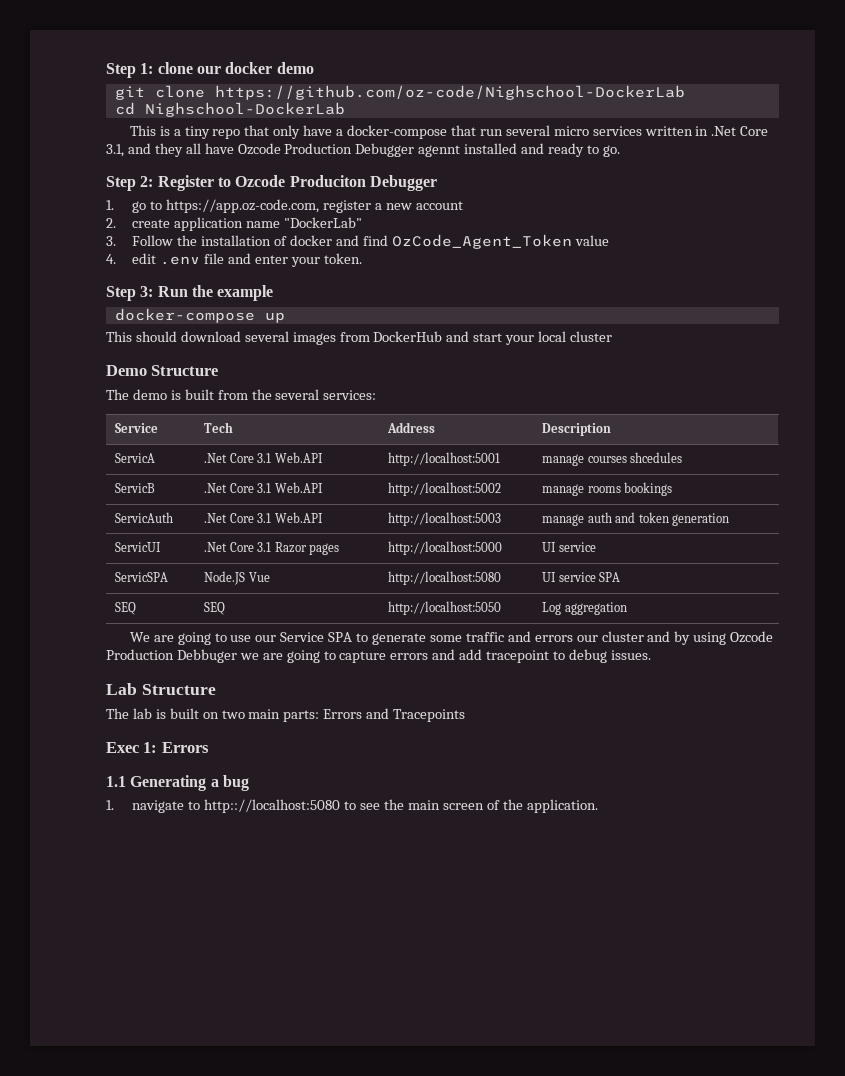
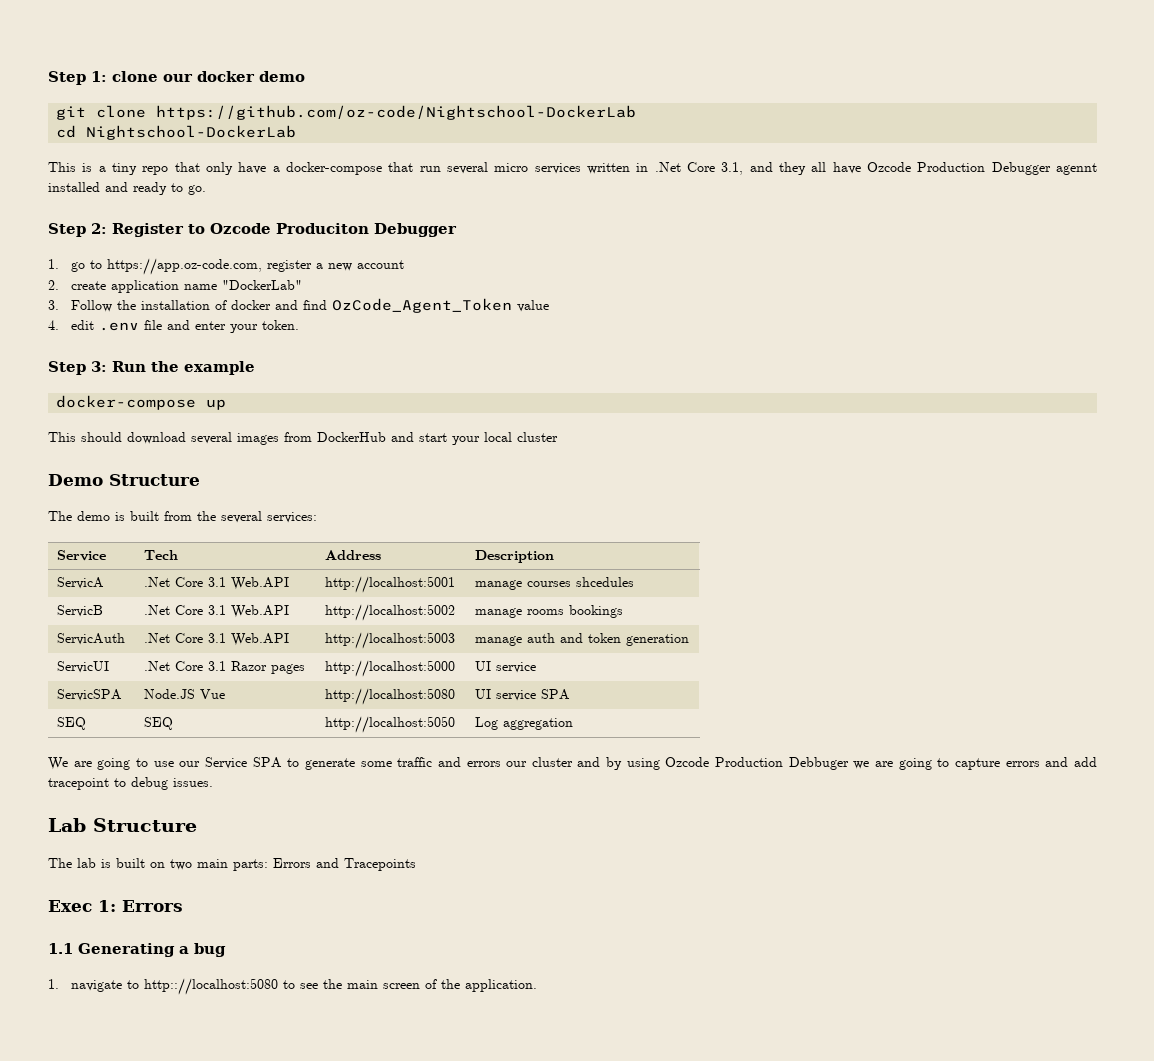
[214,85,685,100] https://github.com/oz-code/Nighschool-DockerLab -> [156,105,637,120] https://github.com/oz-code/Nightschool-DockerLab
[144,102,345,117] Nighschool-DockerLab -> [86,125,297,140] Nightschool-DockerLab

